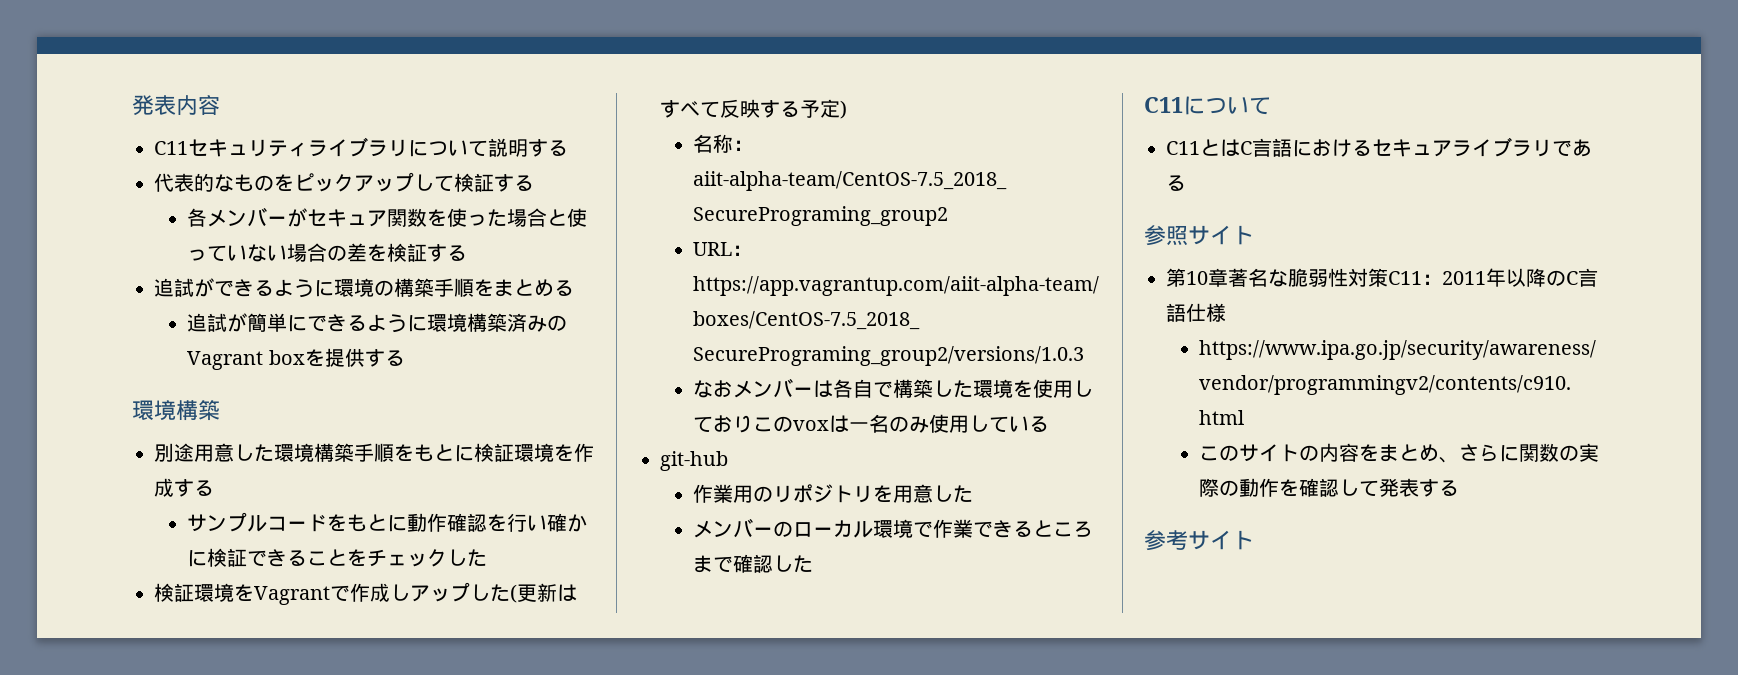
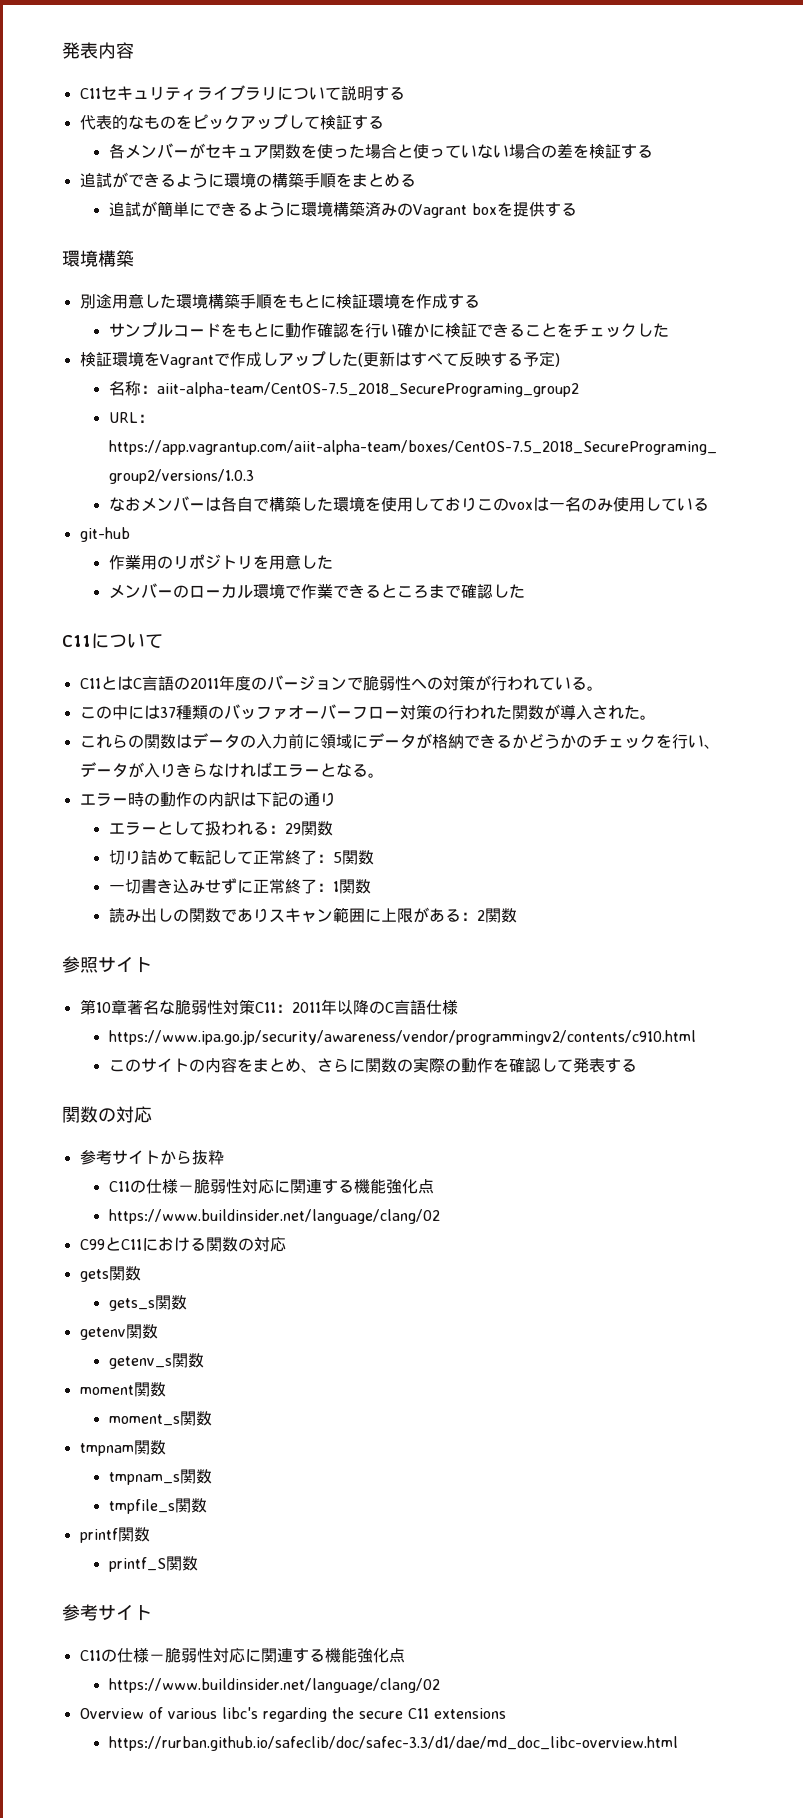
[1292,137,1592,157] [1166,175,1186,191] におけるセキュアライブラリである -> [173,675,603,691] [79,704,656,720] [79,733,720,749] [79,762,384,778] [79,792,336,807] [108,821,333,836] [108,850,374,865] [108,878,371,894] [108,907,517,923] の2011年度のバージョンで脆弱性への対策が行われている。 // この中には37種類のバッファオーバーフロー対策の行われた関数が導入された。 // これらの関数はデータの入力前に領域にデータが格納できるかどうかのチェックを行い、データが入りきらなければエラーとなる。 // エラー時の動作の内訳は下記の通り // エラーとして扱われる：29関数 // 切り詰めて転記して正常終了：5関数 // 一切書き込みせずに正常終了：1関数 // 読み出しの関数でありスキャン範囲に上限がある：2関数
[1144,530,1254,551] // 参考サイト -> [62,1106,152,1123] [79,1150,224,1165] [108,1178,434,1194] [108,1209,440,1224] [79,1237,286,1252] [79,1266,141,1282] [108,1295,187,1311] [79,1324,158,1340] [108,1353,204,1369] [79,1382,166,1397] [108,1411,212,1426] [79,1440,166,1456] [108,1469,212,1485] [108,1498,207,1514] [79,1527,150,1543] [108,1556,198,1572] [62,1604,152,1621] [79,1647,405,1663] [108,1678,440,1693] [79,1707,506,1722] [108,1736,678,1751] // 関数の対応 // 参考サイトから抜粋 // C11の仕様－脆弱性対応に関連する機能強化点 // https://www.buildinsider.net/language/clang/02 // C99とC11における関数の対応 // gets関数 // gets_s関数 // getenv関数 // getenv_s関数 // moment関数 // moment_s関数 // tmpnam関数 // tmpnam_s関数 // tmpfile_s関数 // printf関数 // printf_S関数 // 参考サイト // C11の仕様－脆弱性対応に関連する機能強化点 // https://www.buildinsider.net/language/clang/02 // Overview of various libc's regarding the secure C11 extensions // https://rurban.github.io/safeclib/doc/safec-3.3/d1/dae/md_doc_libc-overview.html

